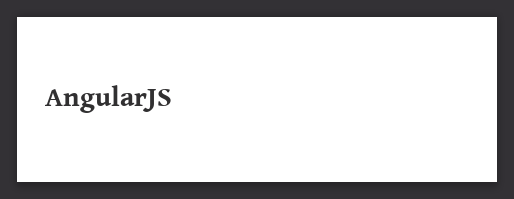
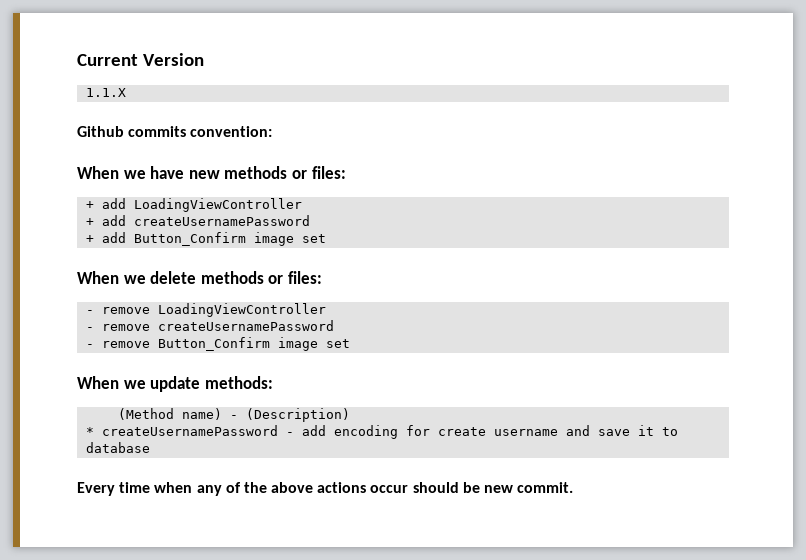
[45,85,172,113] AngularJS -> [77,53,204,66] [85,88,126,97] [77,126,273,137] [77,166,346,179] [85,198,302,212] [85,215,310,226] [85,232,326,246] [77,271,322,284] [85,303,326,317] [85,320,334,331] [85,337,350,351] [77,376,273,392] [117,408,350,422] [85,425,678,439] [85,442,150,453] [77,482,574,496] Current Version // 1.1.X // Github commits convention: // When we have new methods or files: // + add LoadingViewController // + add createUsernamePassword // + add Button_Confirm image set // When we delete methods or files: // - remove LoadingViewController // - remove createUsernamePassword // - remove Button_Confirm image set // When we update methods: // (Method name) - (Description) // * createUsernamePassword - add encoding for create username and save it to database // Every time when any of the above actions occur should be new commit.

